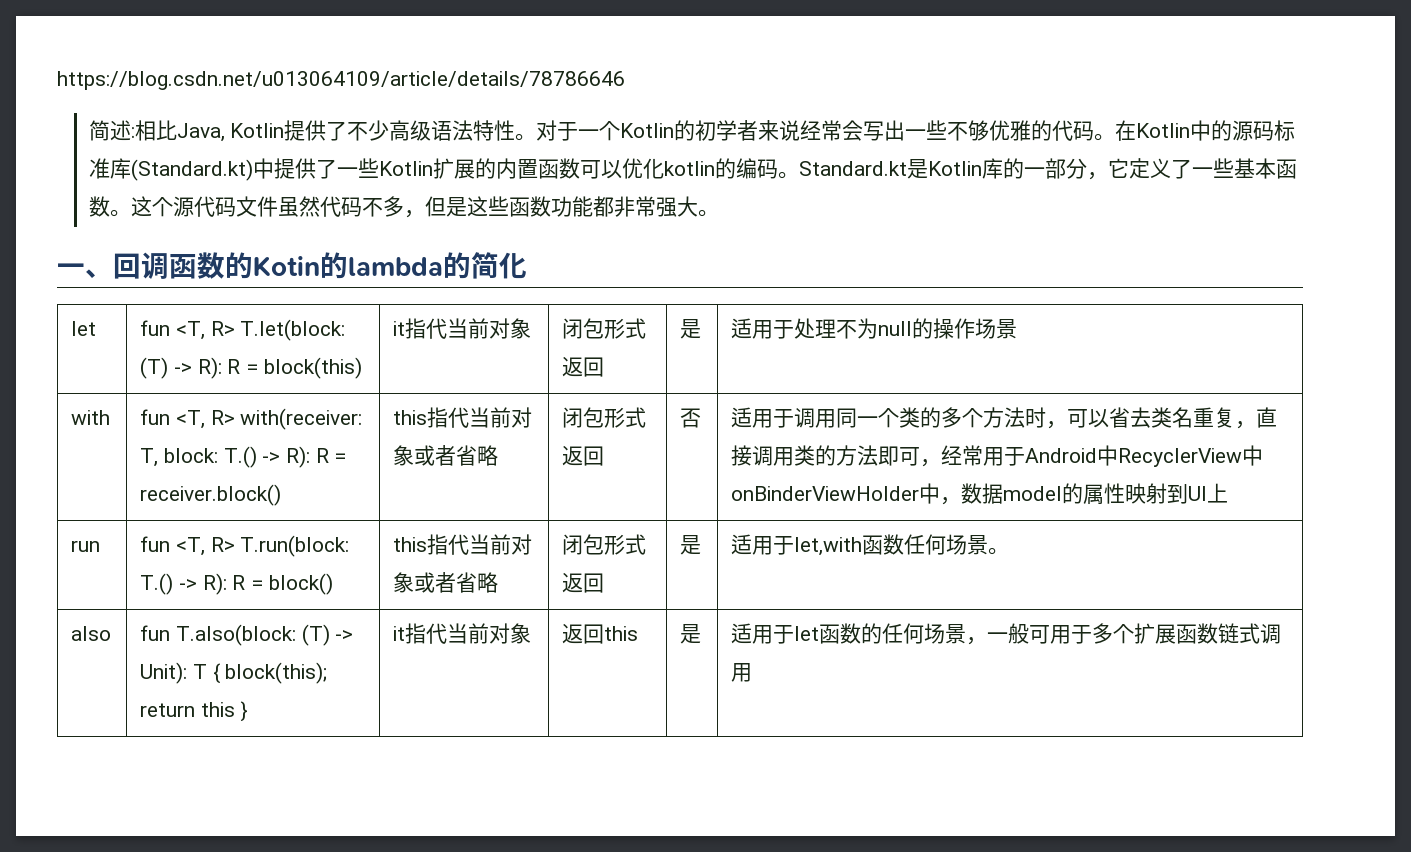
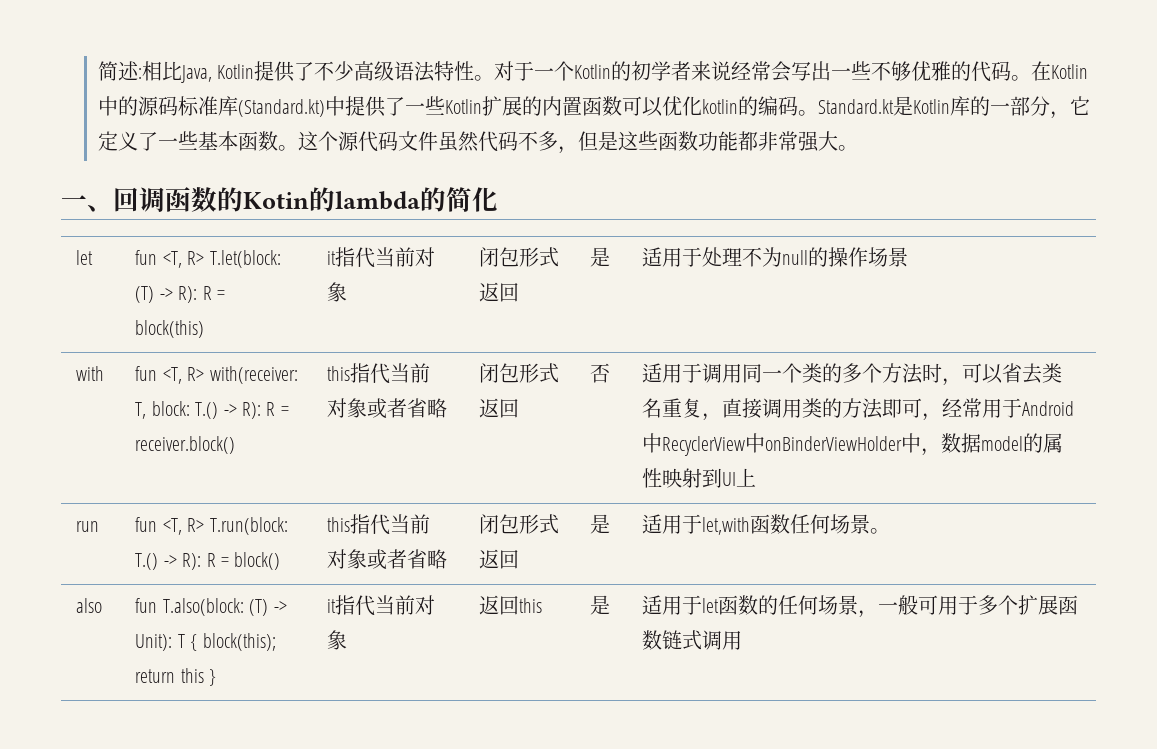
[57,71,625,90] https://blog.csdn.net/u013064109/article/details/78786646 // -> (97, 71) none

